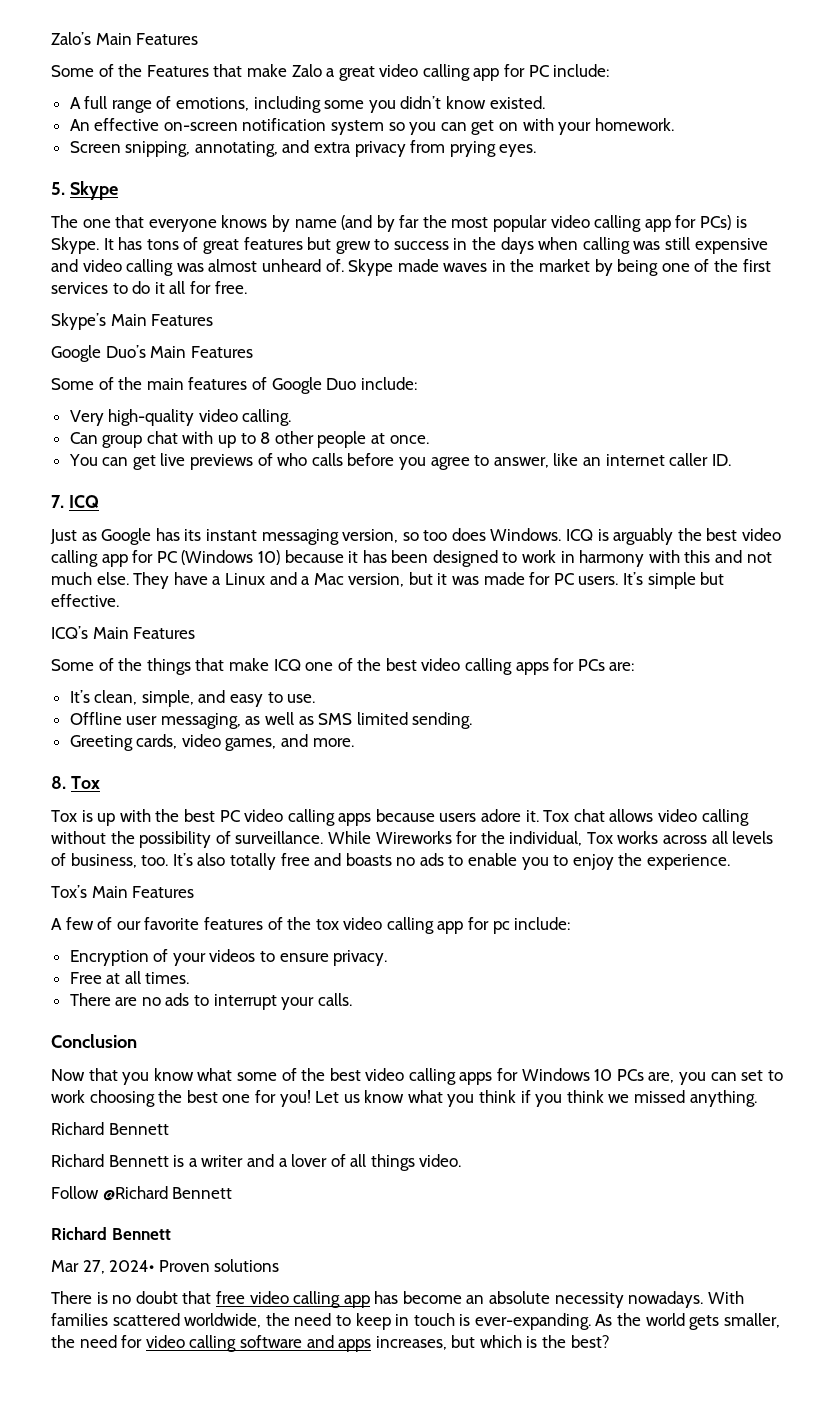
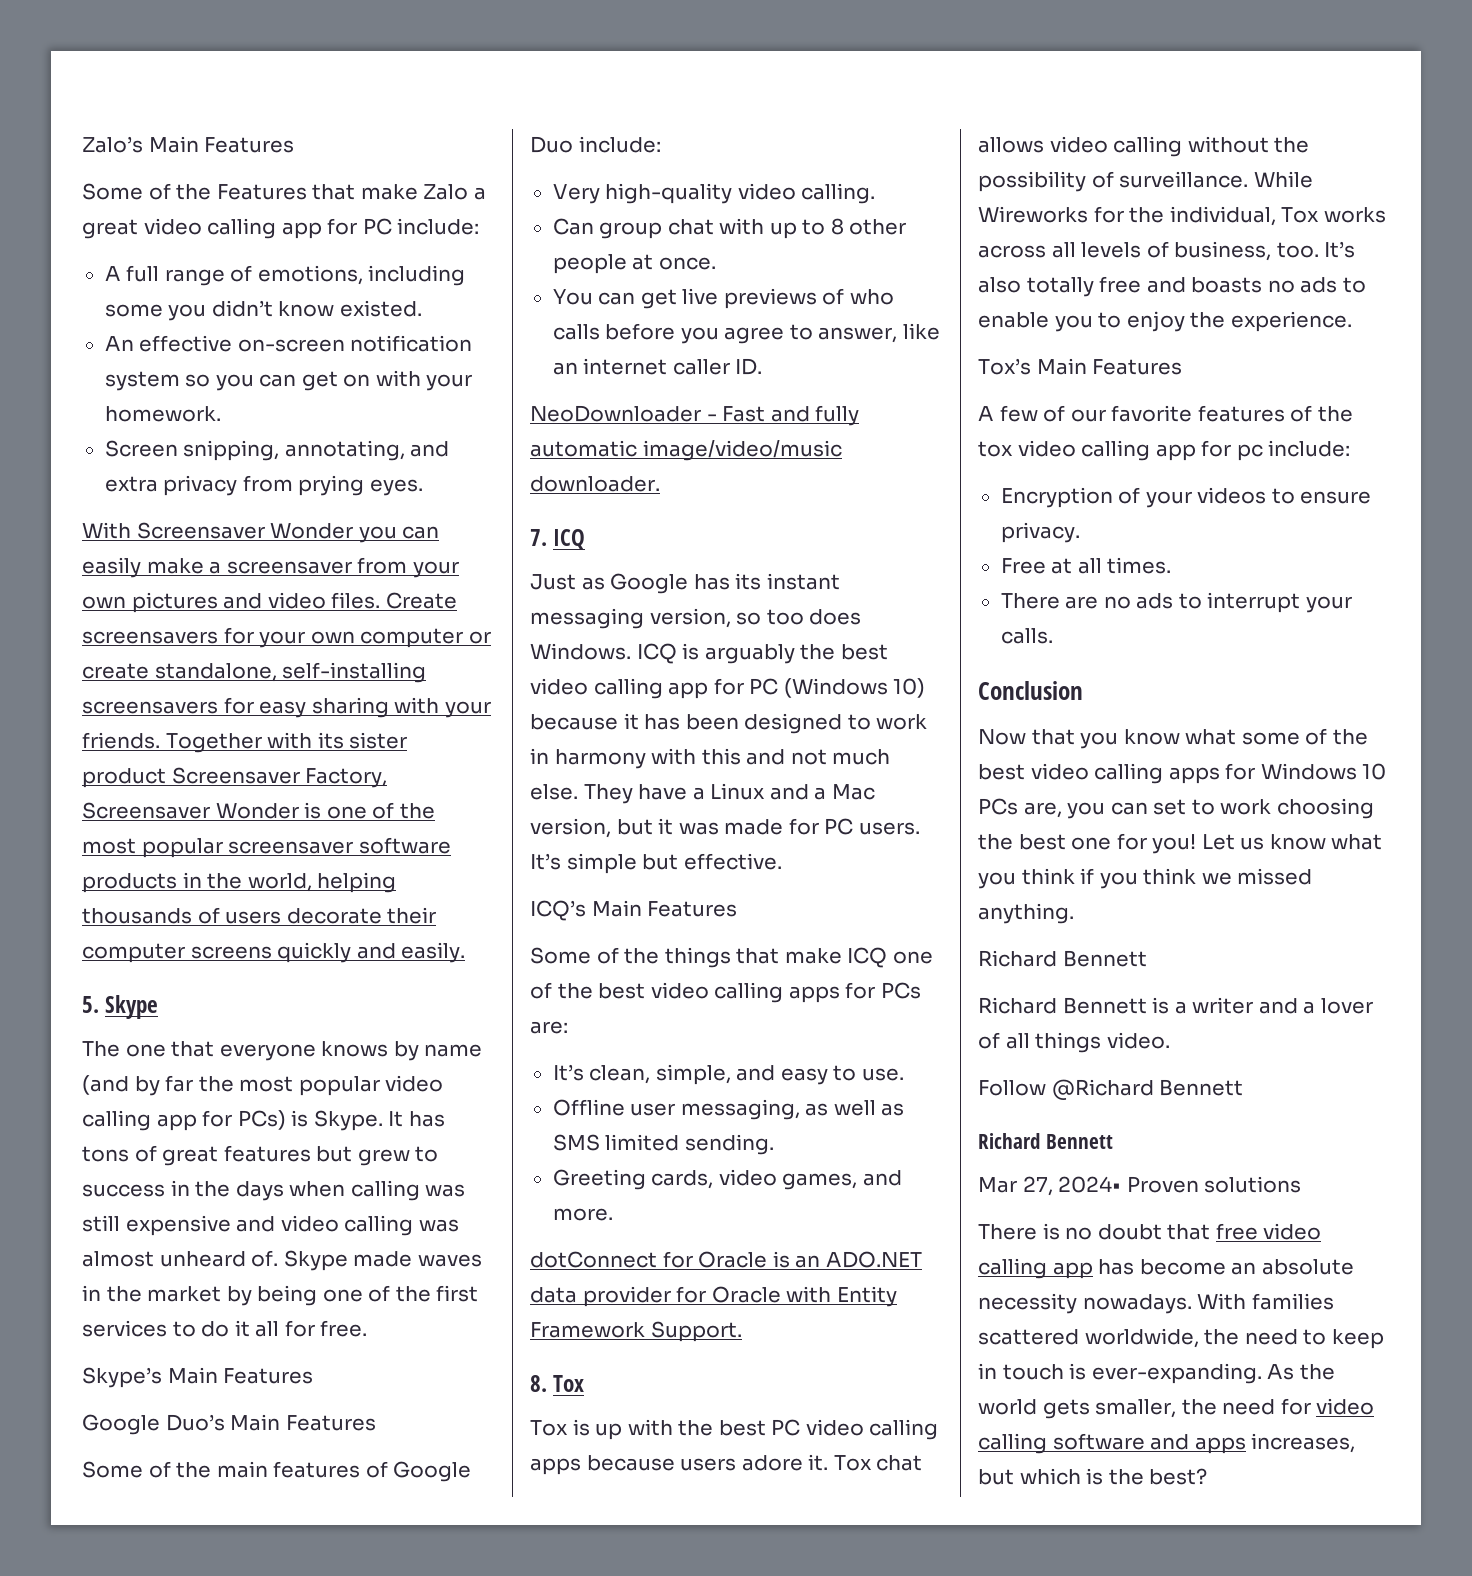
(537, 150) none -> [82,522,440,543] [82,557,459,578] [82,592,457,613] [82,627,491,648] [82,662,427,683] [82,697,491,718] [82,732,408,753] [82,767,388,788] [82,802,435,819] [82,837,451,858] [82,872,397,893] [82,907,437,924] [82,942,466,963] // With Screensaver Wonder you can easily make a screensaver from your own pictures and video files. Create screensavers for your own computer or create standalone, self-installing screensavers for easy sharing with your friends. Together with its sister product Screensaver Factory, Screensaver Wonder is one of the most popular screensaver software products in the world, helping thousands of users decorate their computer screens quickly and easily.
(731, 460) none -> [530,405,860,426] [530,440,842,461] [530,476,660,492] // NeoDownloader - Fast and fully automatic image/video/music downloader.
(354, 742) none -> [530,1251,922,1268] [530,1286,897,1307] [530,1321,742,1342] // dotConnect for Oracle is an ADO.NET data provider for Oracle with Entity Framework Support.

